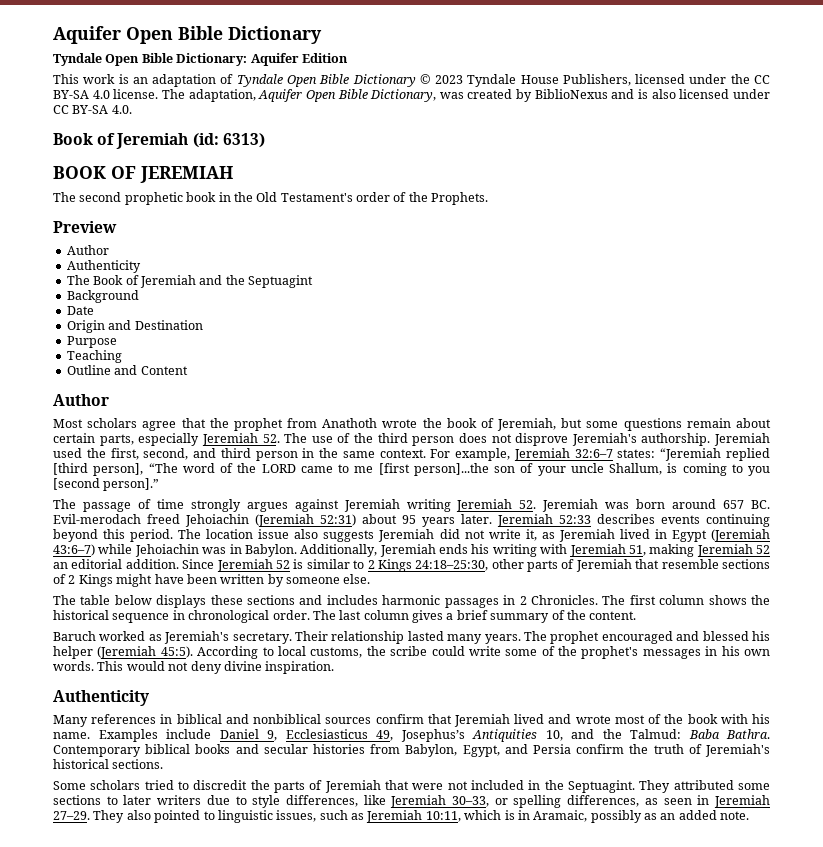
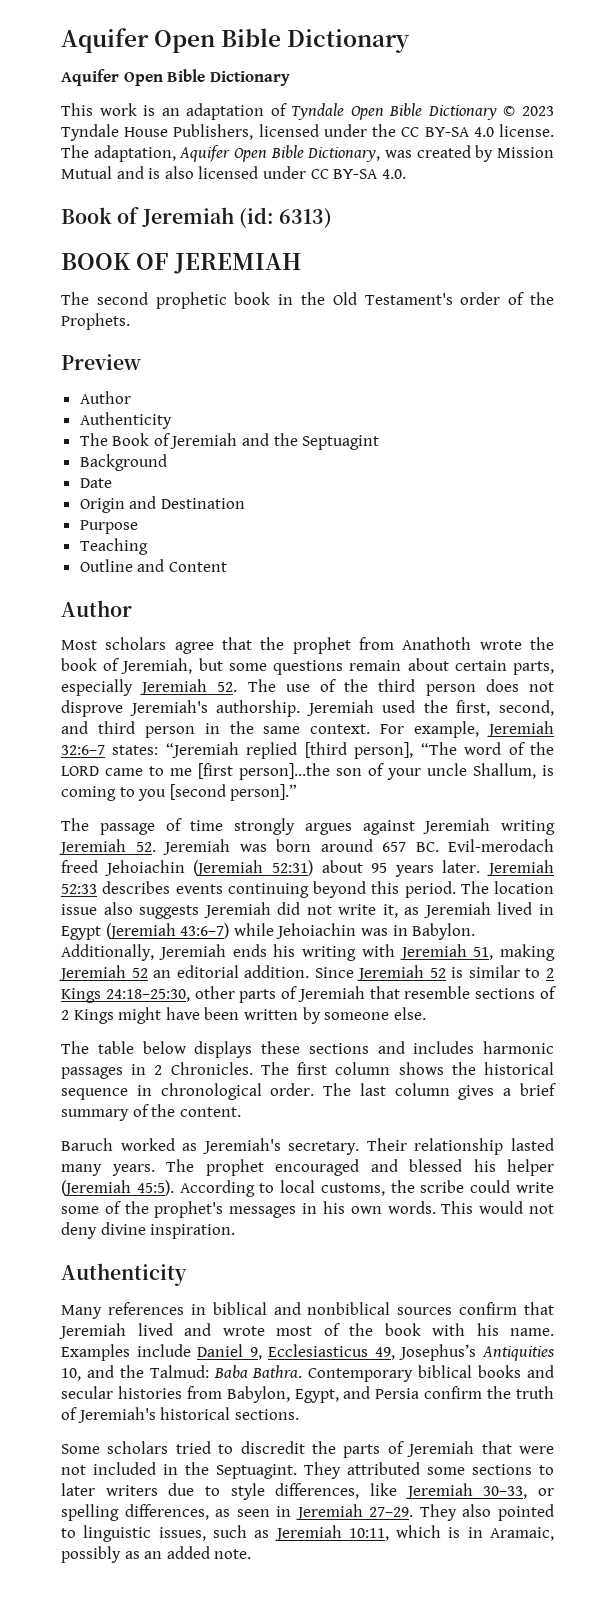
[53,26,322,44] [53,53,348,66] Aquifer Open Bible Dictionary // Tyndale Open Bible Dictionary: Aquifer Edition -> [61,28,411,53] [61,69,290,86] Aquifer Open Bible Dictionary // Aquifer Open Bible Dictionary
[534,89,608,99] BiblioNexus -> [497,147,554,158] [61,166,112,179] Mission Mutual

